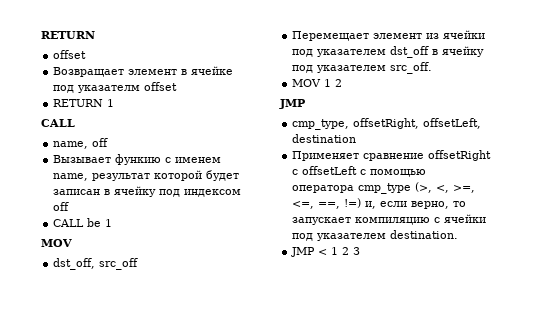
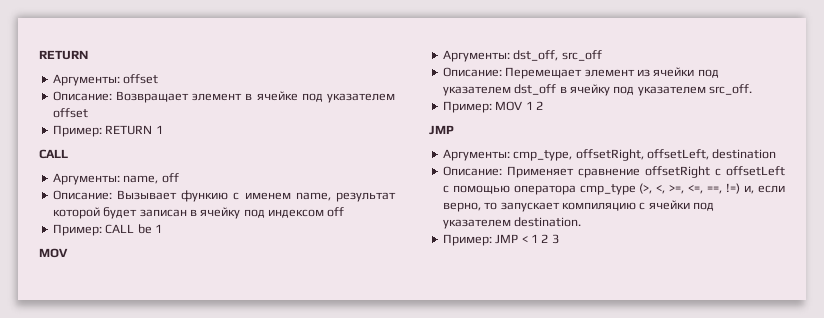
[53,50,87,59] offset // -> [52,74,159,86] [52,91,112,101] Аргументы: offset // Описание:
[78,82,178,93] указателм offset // -> [327,93,395,103] [52,108,88,118] [52,125,102,137] указателем offset // Пример:
(75, 123) none -> [52,173,120,185] Аргументы:
(109, 142) none -> [52,190,112,200] Описание:
(70, 206) none -> [52,224,102,236] Пример:
(72, 243) none -> [442,50,510,62] Аргументы:
(139, 264) none -> [442,67,502,77] Описание:
(433, 68) none -> [442,101,492,113] Пример:
(305, 104) none -> [442,149,510,161] Аргументы:
(357, 138) none -> [442,166,502,176] Описание:
(459, 234) none -> [442,234,492,246] Пример:

